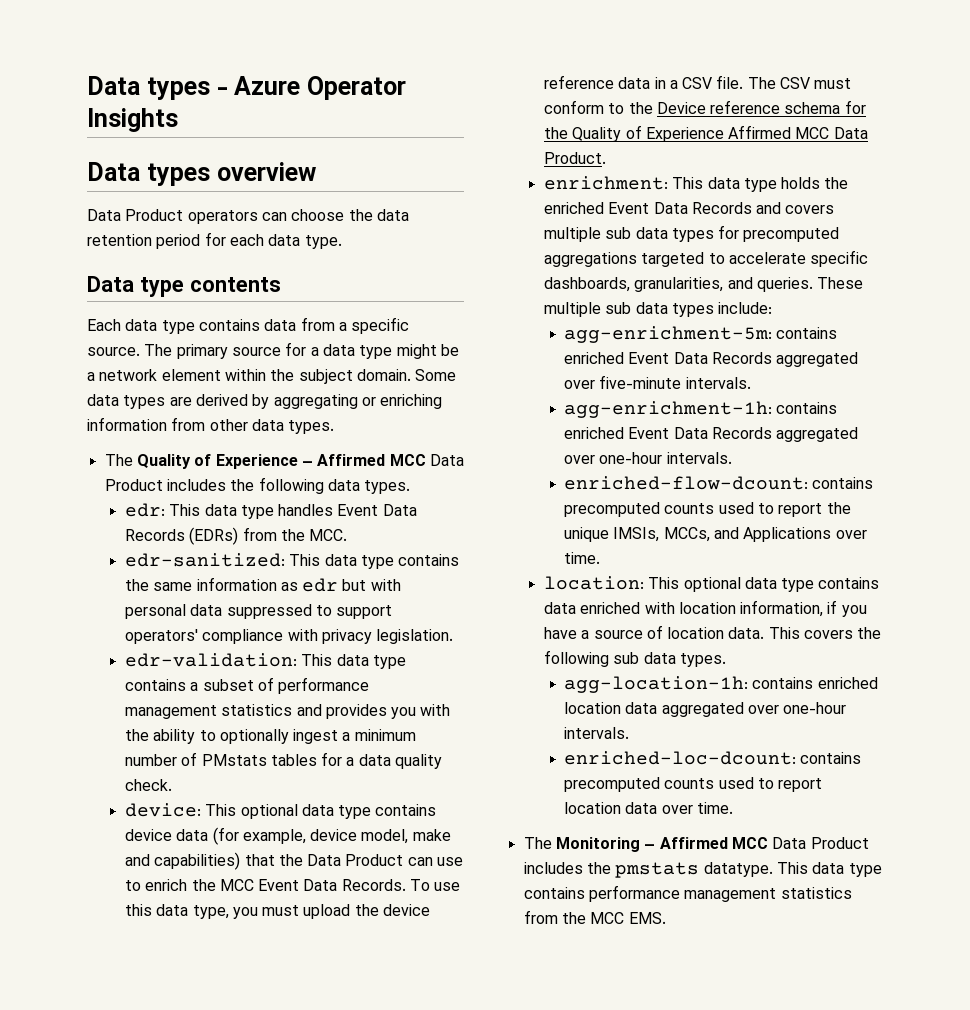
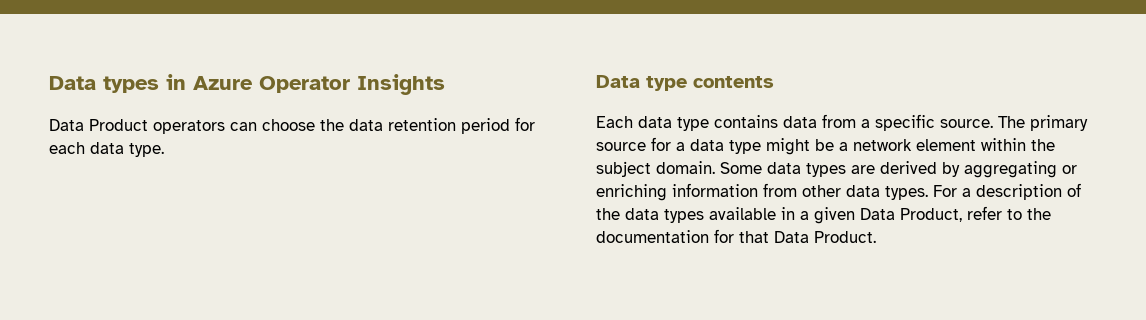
[87,76,228,100] Data types - -> [49,74,186,93] Data types in
[87,162,316,186] // Data types overview -> (445, 84) none
[104,454,464,469] [104,477,411,494] [124,503,417,519] [124,527,348,545] [124,553,460,569] [124,577,401,592] [124,604,393,619] [124,629,454,644] [124,653,406,669] [124,677,370,694] [124,704,451,719] [124,729,416,744] [124,752,443,769] [124,779,172,791] [124,803,437,819] [124,827,451,845] [124,852,464,870] [124,879,461,891] [124,904,431,919] [543,75,852,89] [543,100,866,114] [543,125,868,142] [543,152,606,164] [543,176,849,192] [543,202,835,214] [543,225,840,242] [543,250,869,267] [543,277,864,292] [543,302,773,317] [564,326,838,343] [564,352,859,367] [564,375,751,389] [564,401,838,418] [564,427,859,442] [564,452,732,464] [564,476,874,490] [564,502,851,517] [564,527,867,542] [564,552,601,564] [543,576,880,592] [543,600,867,617] [543,625,882,639] [543,650,726,667] [564,676,878,693] [564,702,847,717] [564,727,630,739] [564,751,862,765] [564,777,823,792] [564,802,734,814] [523,837,869,852] [523,862,882,878] [523,885,852,902] [523,910,666,924] // The Quality of Experience – Affirmed MCC Data Product includes the following data types. // edr: This data type handles Event Data Records (EDRs) from the MCC. // edr-sanitized: This data type contains the same information as edr but with personal data suppressed to support operators' compliance with privacy legislation. // edr-validation: This data type contains a subset of performance management statistics and provides you with the ability to optionally ingest a minimum number of PMstats tables for a data quality check. // device: This optional data type contains device data (for example, device model, make and capabilities) that the Data Product can use to enrich the MCC Event Data Records. To use this data type, you must upload the device reference data in a CSV file. The CSV must conform to the Device reference schema for the Quality of Experience Affirmed MCC Data Product. // enrichment: This data type holds the enriched Event Data Records and covers multiple sub data types for precomputed aggregations targeted to accelerate specific dashboards, granularities, and queries. These multiple sub data types include: // agg-enrichment-5m: contains enriched Event Data Records aggregated over five-minute intervals. // agg-enrichment-1h: contains enriched Event Data Records aggregated over one-hour intervals. // enriched-flow-dcount: contains precomputed counts used to report the unique IMSIs, MCCs, and Applications over time. // location: This optional data type contains data enriched with location information, if you have a source of location data. This covers the following sub data types. // agg-location-1h: contains enriched location data aggregated over one-hour intervals. // enriched-loc-dcount: contains precomputed counts used to report location data over time. // The Monitoring – Affirmed MCC Data Product includes the pmstats datatype. This data type contains performance management statistics from the MCC EMS. -> [933,183,1081,200] [596,206,1051,224] [596,229,876,243] For a description of the data types available in a given Data Product, refer to the documentation for that Data Product.

